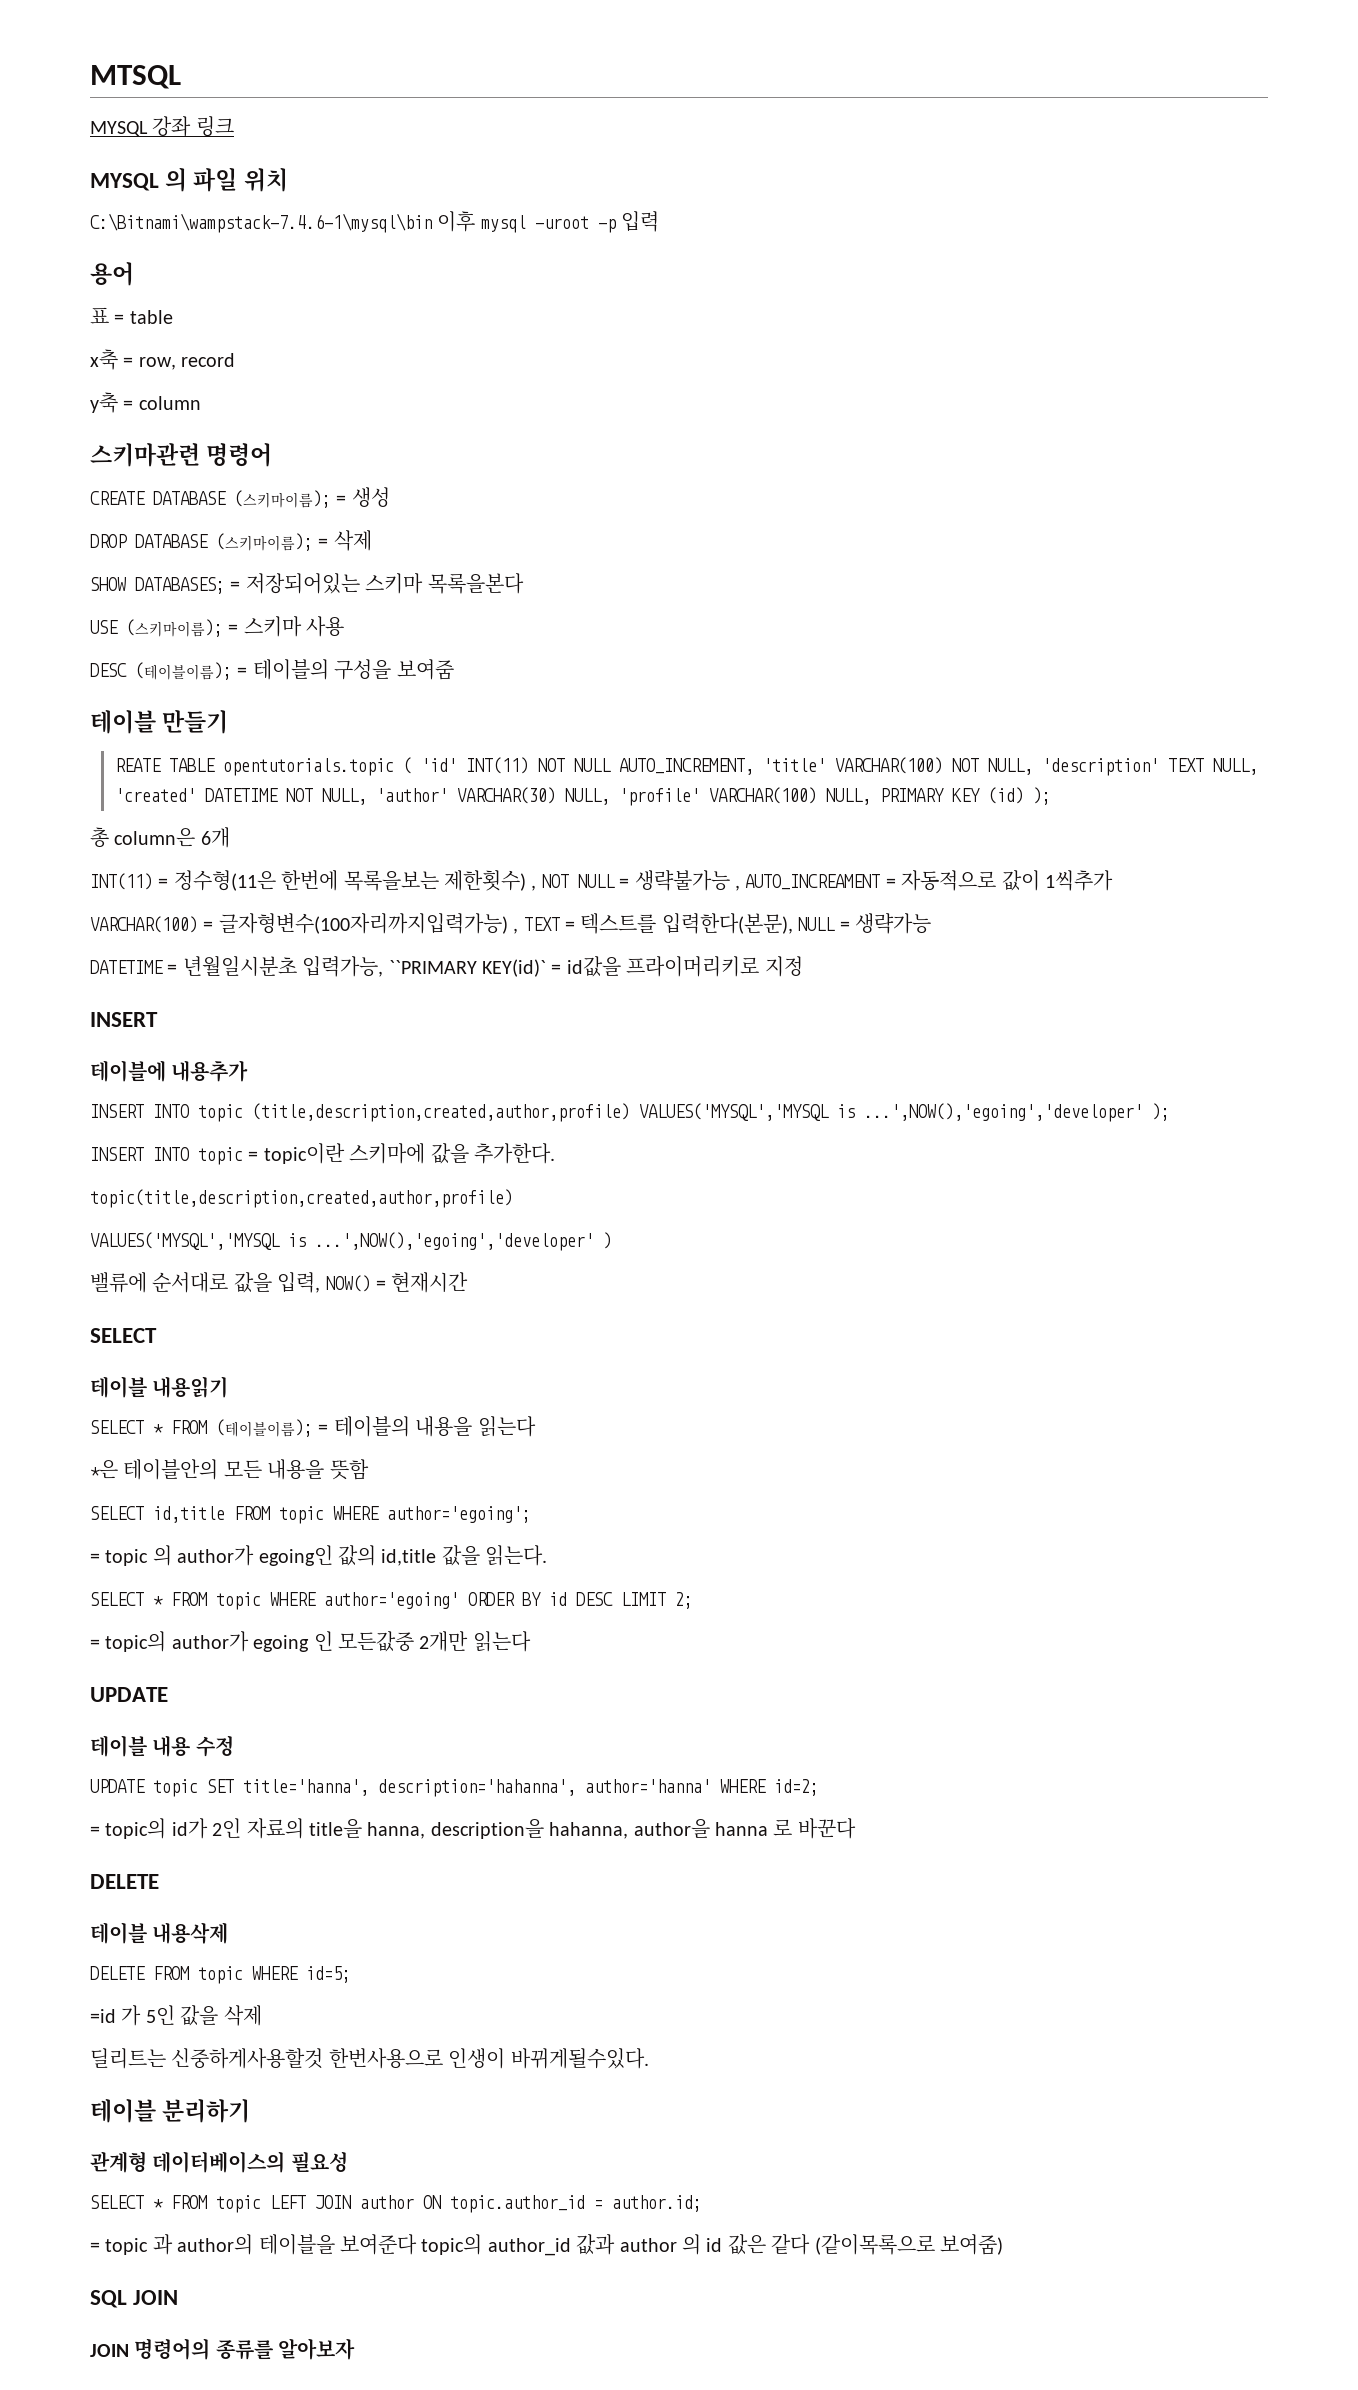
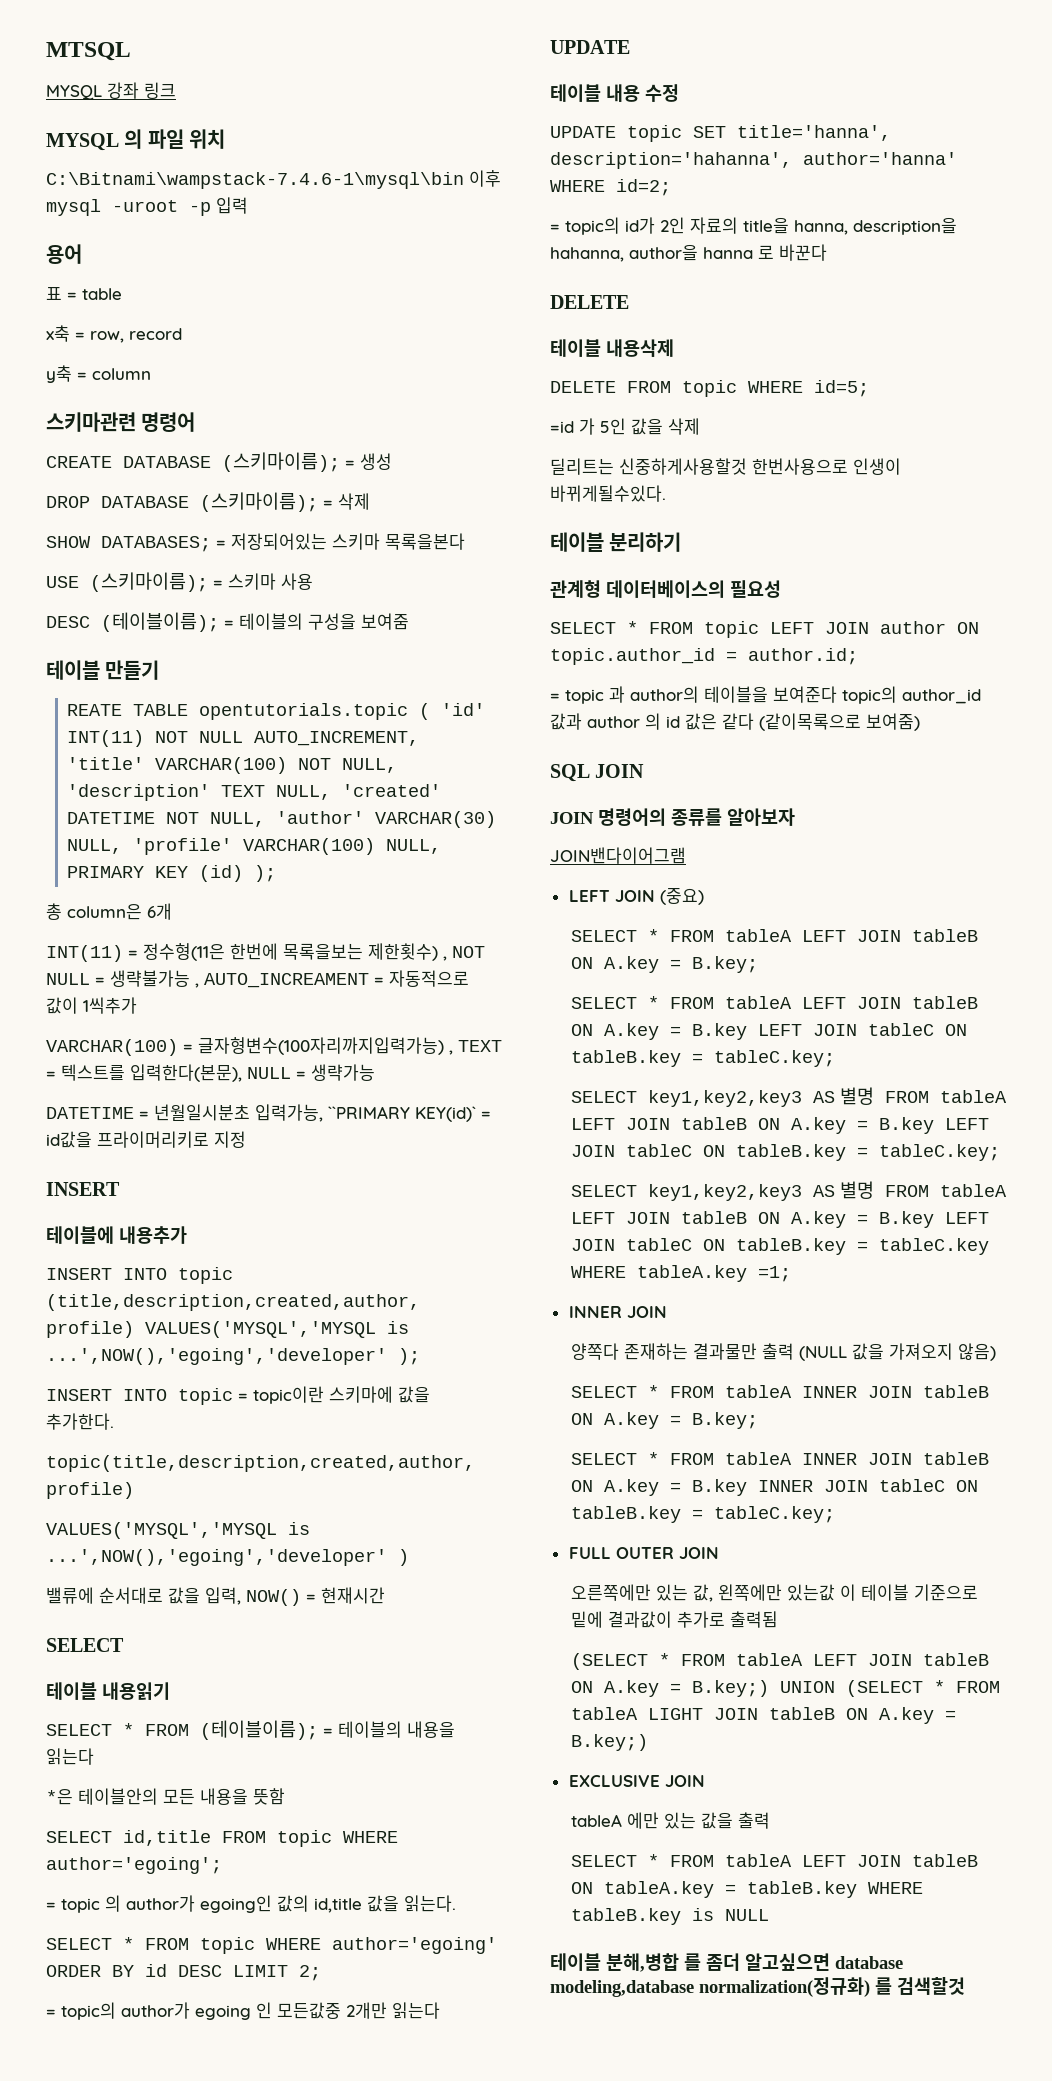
(356, 2349) none -> [550,847,686,864] [568,888,704,905] [570,929,978,942] [570,956,758,973] [570,996,978,1009] [570,1023,967,1040] [570,1050,835,1067] [570,1087,1007,1107] [570,1117,989,1134] [570,1144,1000,1161] [570,1181,1007,1201] [570,1211,989,1228] [570,1238,989,1255] [570,1265,791,1282] [568,1306,667,1318] [570,1343,996,1361] [570,1385,989,1398] [570,1412,758,1429] [570,1452,989,1465] [570,1479,978,1496] [570,1506,835,1523] [568,1547,719,1559] [570,1584,978,1602] [570,1611,778,1628] [570,1653,989,1670] [570,1680,1000,1697] [570,1707,956,1724] [570,1734,648,1751] [568,1775,705,1787] [570,1812,770,1829] [570,1854,978,1867] [570,1881,923,1898] [570,1908,769,1925] [550,1953,903,1972] [550,1977,965,1997] // JOIN밴다이어그램 // LEFT JOIN (중요) // SELECT * FROM tableA LEFT JOIN tableB ON A.key = B.key; // SELECT * FROM tableA LEFT JOIN tableB ON A.key = B.key LEFT JOIN tableC ON tableB.key = tableC.key; // SELECT key1,key2,key3 AS 별명 FROM tableA LEFT JOIN tableB ON A.key = B.key LEFT JOIN tableC ON tableB.key = tableC.key; // SELECT key1,key2,key3 AS 별명 FROM tableA LEFT JOIN tableB ON A.key = B.key LEFT JOIN tableC ON tableB.key = tableC.key WHERE tableA.key =1; // INNER JOIN // 양쪽다 존재하는 결과물만 출력 (NULL 값을 가져오지 않음) // SELECT * FROM tableA INNER JOIN tableB ON A.key = B.key; // SELECT * FROM tableA INNER JOIN tableB ON A.key = B.key INNER JOIN tableC ON tableB.key = tableC.key; // FULL OUTER JOIN // 오른쪽에만 있는 값, 왼쪽에만 있는값 이 테이블 기준으로 밑에 결과값이 추가로 출력됨 // (SELECT * FROM tableA LEFT JOIN tableB ON A.key = B.key;) UNION (SELECT * FROM tableA LIGHT JOIN tableB ON A.key = B.key;) // EXCLUSIVE JOIN // tableA 에만 있는 값을 출력 // SELECT * FROM tableA LEFT JOIN tableB ON tableA.key = tableB.key WHERE tableB.key is NULL // 테이블 분해,병합 를 좀더 알고싶으면 database modeling,database normalization(정규화) 를 검색할것

